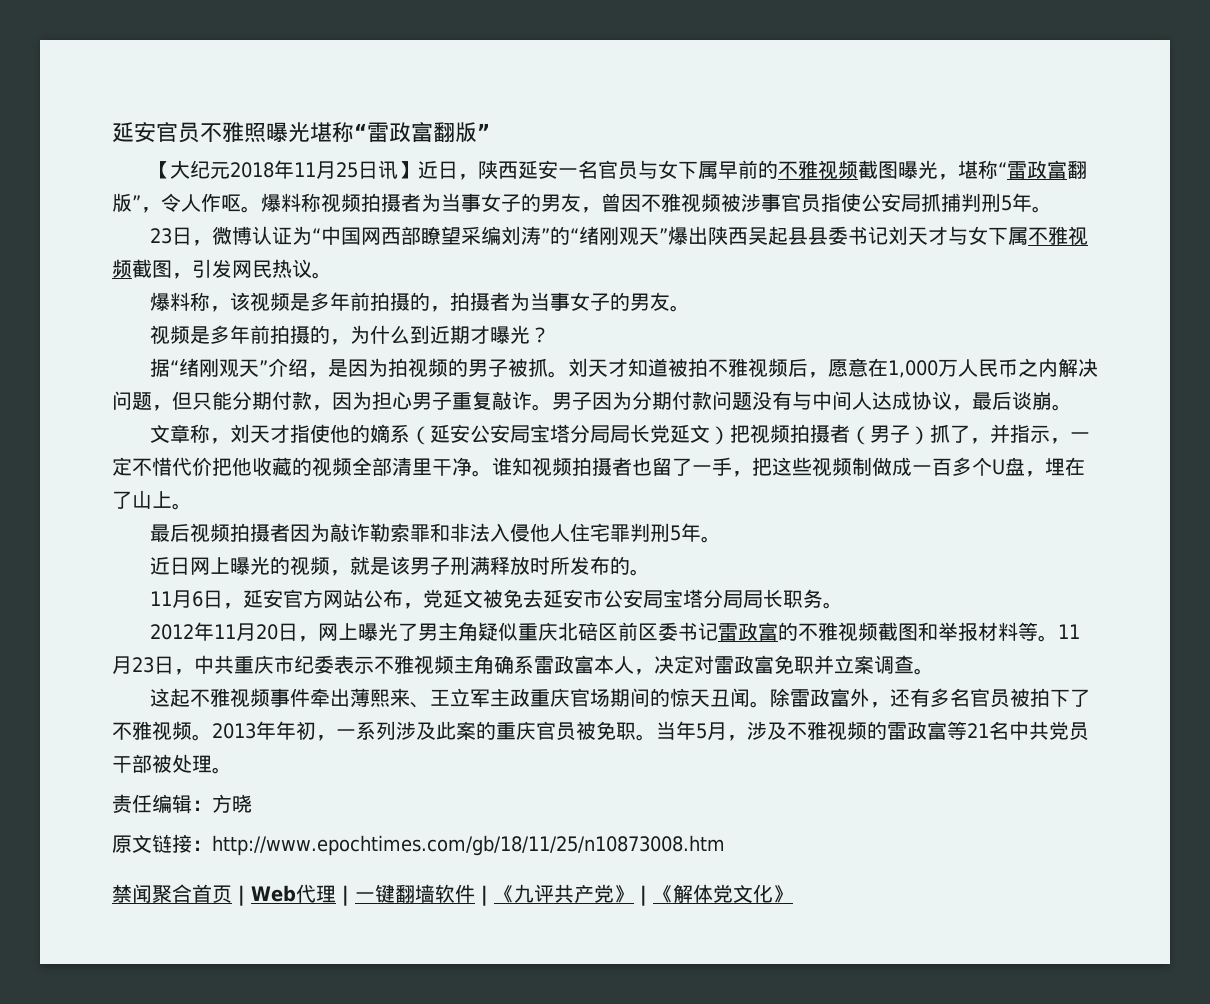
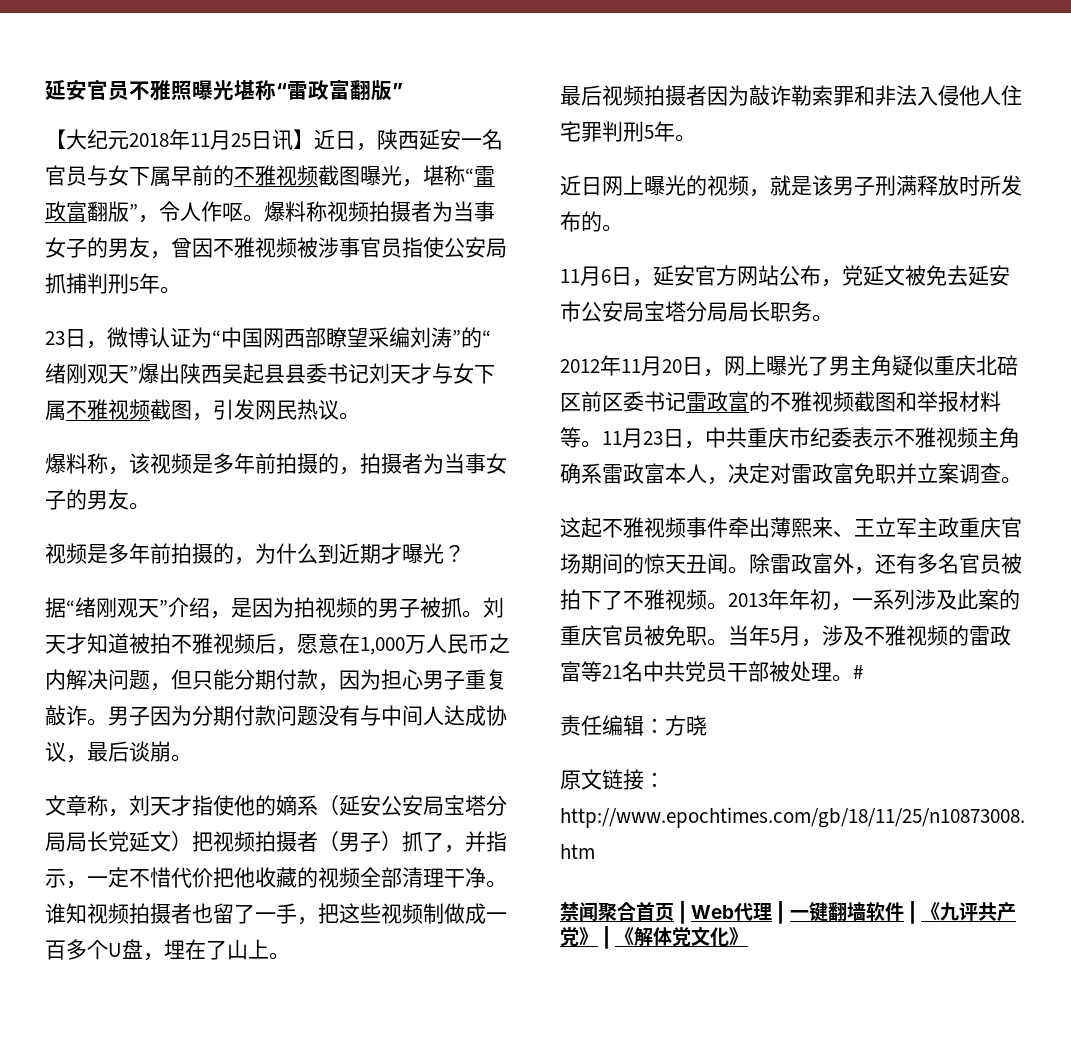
[412,458,432,476] 里 -> [423,868,444,887] 理
(232, 770) none -> [853,665,863,679] #

